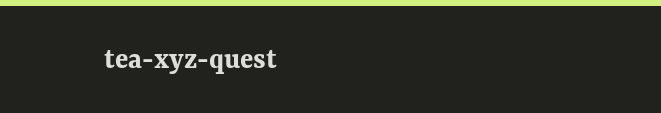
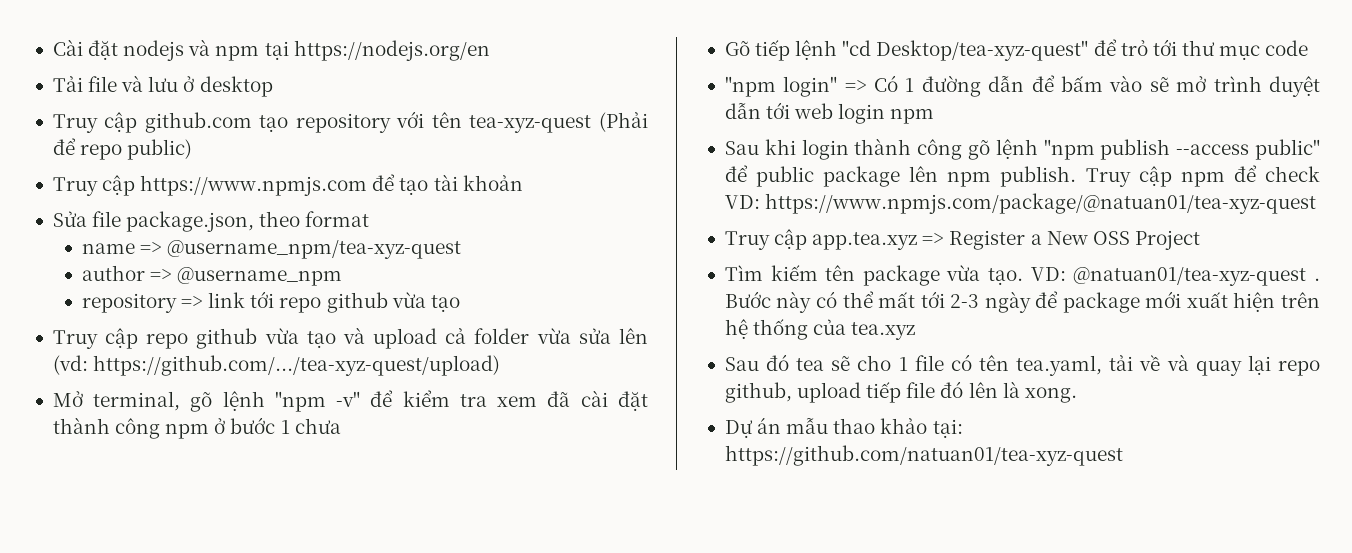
[104,50,277,74] tea-xyz-quest -> [52,39,490,61] [52,75,273,97] [52,111,648,133] [52,138,193,160] [52,174,523,196] [52,211,370,232] [81,240,462,259] [81,265,343,286] [81,291,460,313] [52,327,648,349] [52,355,501,376] [52,390,648,412] [52,417,341,439] [724,39,1309,61] [724,75,1320,97] [724,102,935,124] [724,138,1320,160] [724,165,1320,187] [724,193,1317,214] [724,229,1200,250] [724,265,1320,286] [724,291,1320,313] [724,319,916,340] [724,354,1320,376] [724,381,1077,403] [724,417,963,438] [724,445,1123,466] Cài đặt nodejs và npm tại https://nodejs.org/en // Tải file và lưu ở desktop // Truy cập github.com tạo repository với tên tea-xyz-quest (Phải để repo public) // Truy cập https://www.npmjs.com để tạo tài khoản // Sửa file package.json, theo format // name => @username_npm/tea-xyz-quest // author => @username_npm // repository => link tới repo github vừa tạo // Truy cập repo github vừa tạo và upload cả folder vừa sửa lên (vd: https://github.com/.../tea-xyz-quest/upload) // Mở terminal, gõ lệnh "npm -v" để kiểm tra xem đã cài đặt thành công npm ở bước 1 chưa // Gõ tiếp lệnh "cd Desktop/tea-xyz-quest" để trỏ tới thư mục code // "npm login" => Có 1 đường dẫn để bấm vào sẽ mở trình duyệt dẫn tới web login npm // Sau khi login thành công gõ lệnh "npm publish --access public" để public package lên npm publish. Truy cập npm để check VD: https://www.npmjs.com/package/@natuan01/tea-xyz-quest // Truy cập app.tea.xyz => Register a New OSS Project // Tìm kiếm tên package vừa tạo. VD: @natuan01/tea-xyz-quest . Bước này có thể mất tới 2-3 ngày để package mới xuất hiện trên hệ thống của tea.xyz // Sau đó tea sẽ cho 1 file có tên tea.yaml, tải về và quay lại repo github, upload tiếp file đó lên là xong. // Dự án mẫu thao khảo tại: https://github.com/natuan01/tea-xyz-quest

